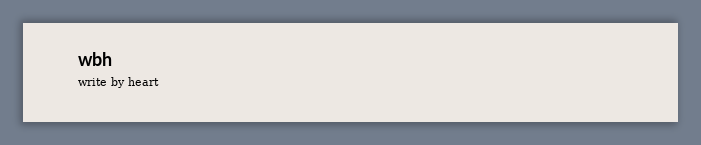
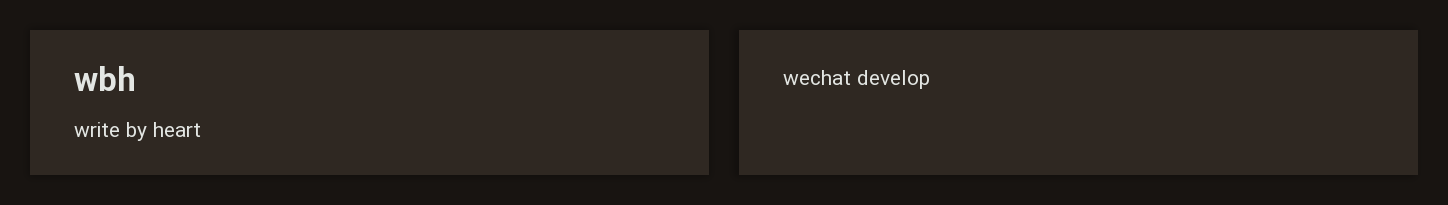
(159, 81) none -> [783,70,930,89] // wechat develop

